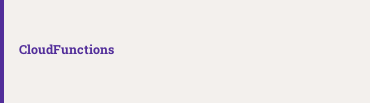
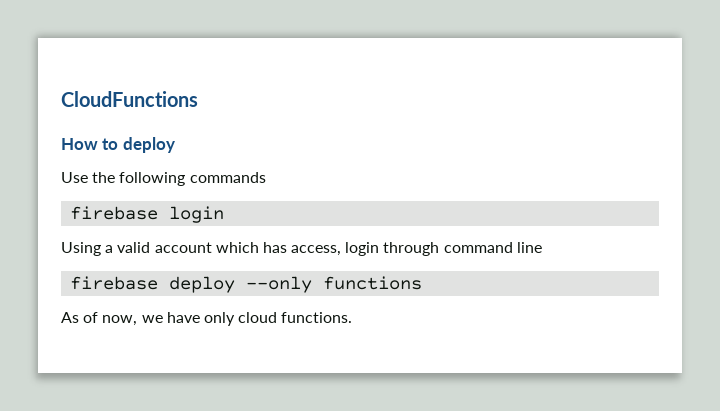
(114, 49) none -> [61,137,175,153] [61,172,266,186] [70,206,225,223] [61,242,542,256] [70,276,423,293] [61,312,353,326] // How to deploy // Use the following commands // firebase login // Using a valid account which has access, login through command line // firebase deploy --only functions // As of now, we have only cloud functions.

